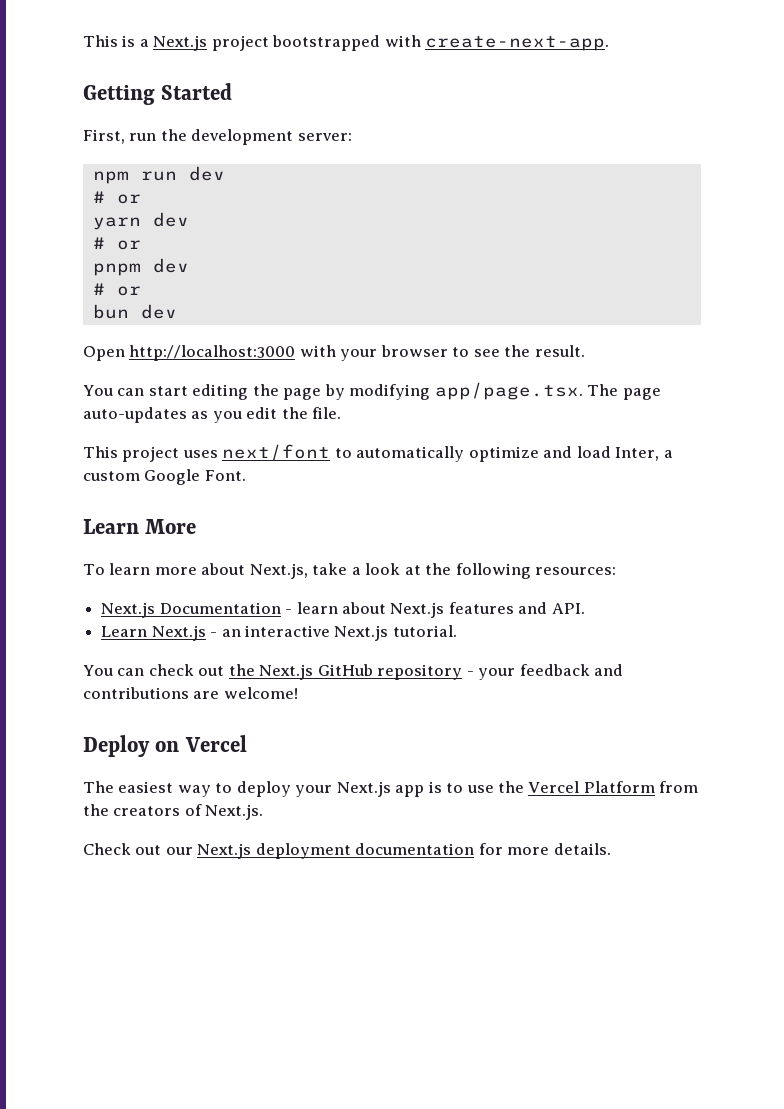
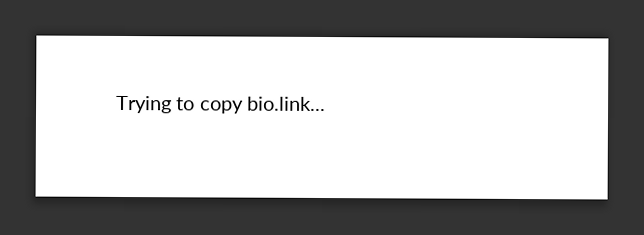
[83,35,610,51] [83,83,233,105] [83,129,352,145] [92,166,225,184] [92,191,141,204] [92,212,189,230] [92,237,141,250] [92,258,189,276] [92,283,141,296] [92,304,177,319] [83,345,585,361] [83,382,661,400] [83,407,342,423] [83,444,673,462] [83,469,246,485] [83,519,197,534] [83,563,616,579] [101,602,585,618] [101,625,457,641] [83,664,623,680] [83,687,298,699] [83,735,247,757] [83,781,699,797] [83,804,264,820] [83,843,611,859] This is a Next.js project bootstrapped with create-next-app. // Getting Started // First, run the development server: // npm run dev // # or // yarn dev // # or // pnpm dev // # or // bun dev // Open http://localhost:3000 with your browser to see the result. // You can start editing the page by modifying app/page.tsx. The page auto-updates as you edit the file. // This project uses next/font to automatically optimize and load Inter, a custom Google Font. // Learn More // To learn more about Next.js, take a look at the following resources: // Next.js Documentation - learn about Next.js features and API. // Learn Next.js - an interactive Next.js tutorial. // You can check out the Next.js GitHub repository - your feedback and contributions are welcome! // Deploy on Vercel // The easiest way to deploy your Next.js app is to use the Vercel Platform from the creators of Next.js. // Check out our Next.js deployment documentation for more details. -> [116,95,326,114] Trying to copy bio.link...

